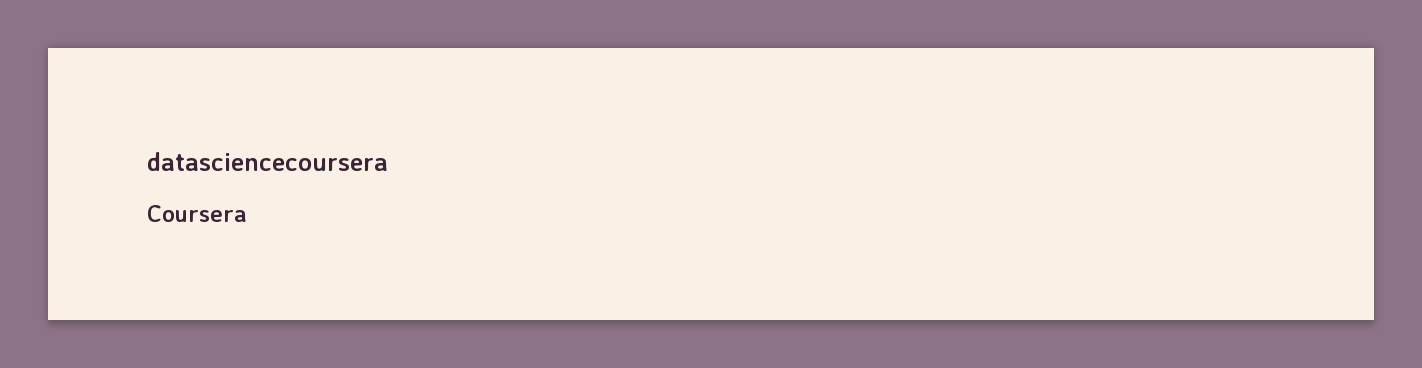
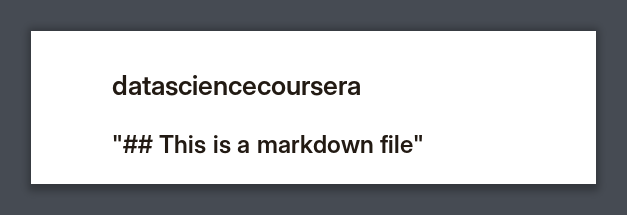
[147,205,247,222] Coursera -> [112,135,425,154] "## This is a markdown file"

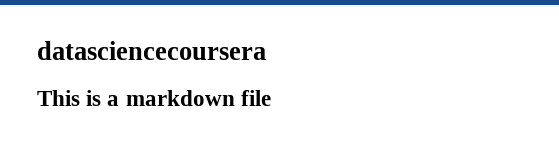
[112,135,153,153] "## -> (266, 50) none
[380,135,425,153] file" -> [240,90,271,106] file

